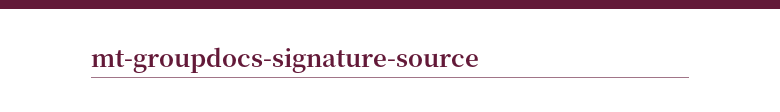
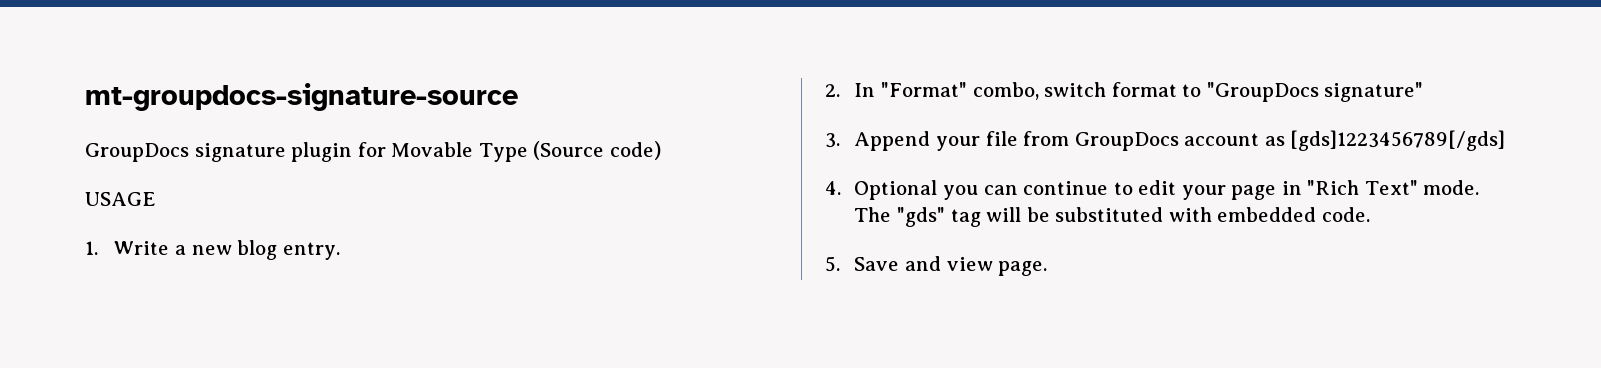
(479, 60) none -> [85,141,661,162] [85,192,155,206] [85,240,340,260] [825,82,1424,102] [825,130,1506,151] [825,180,1480,200] [854,207,1370,227] [825,256,1048,276] // GroupDocs signature plugin for Movable Type (Source code) // USAGE // 1. Write a new blog entry. // 2. In "Format" combo, switch format to "GroupDocs signature" // 3. Append your file from GroupDocs account as [gds]1223456789[/gds] // 4. Optional you can continue to edit your page in "Rich Text" mode. The "gds" tag will be substituted with embedded code. // 5. Save and view page.

